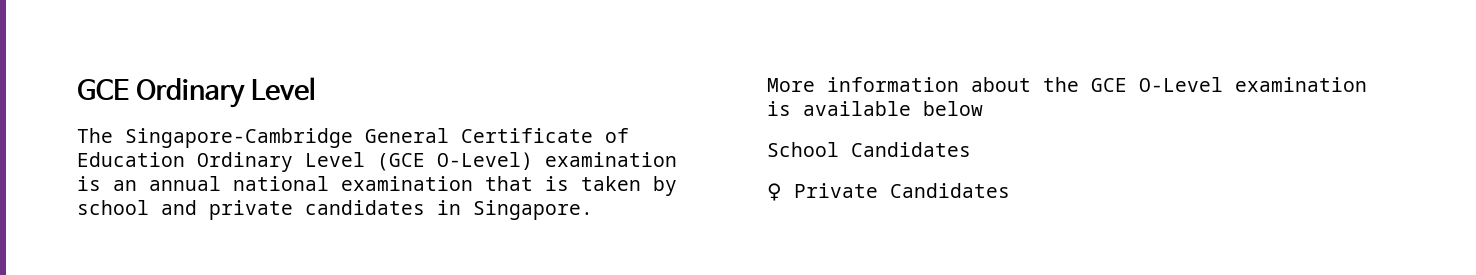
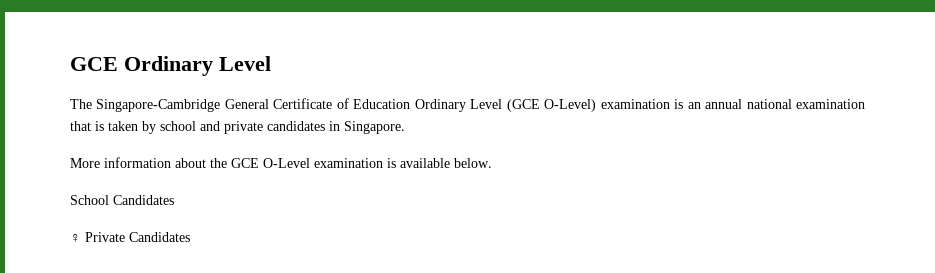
[923,101,983,116] below -> [454,158,492,168] below.

